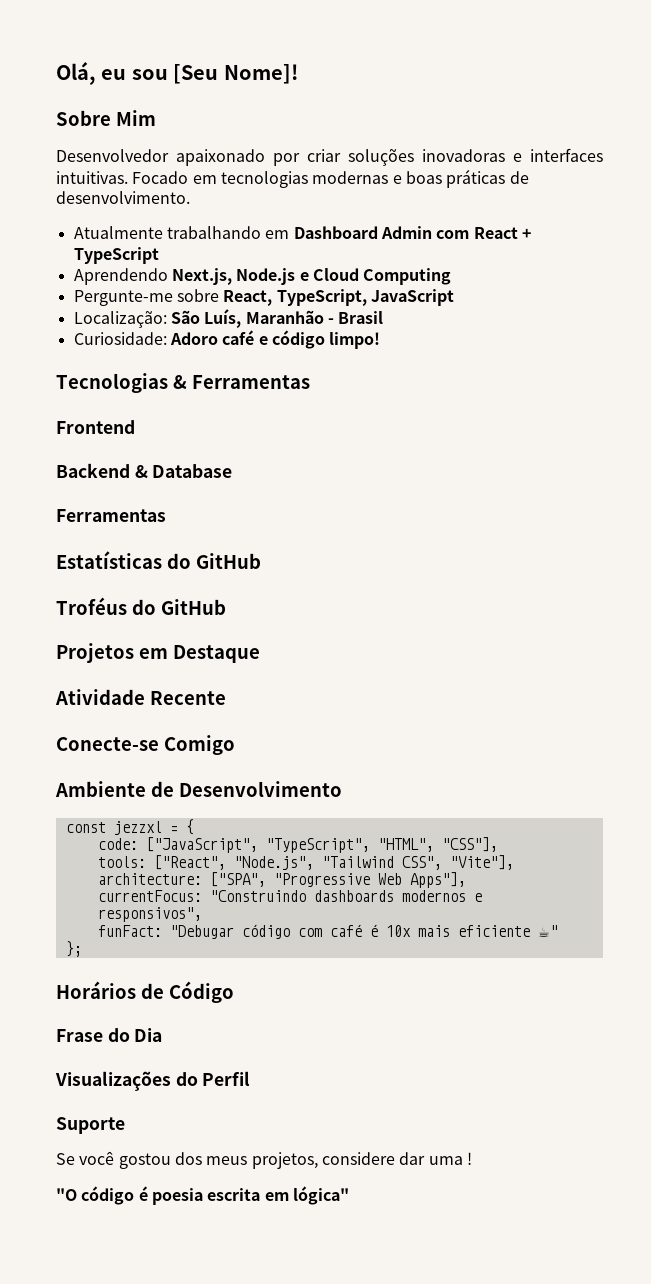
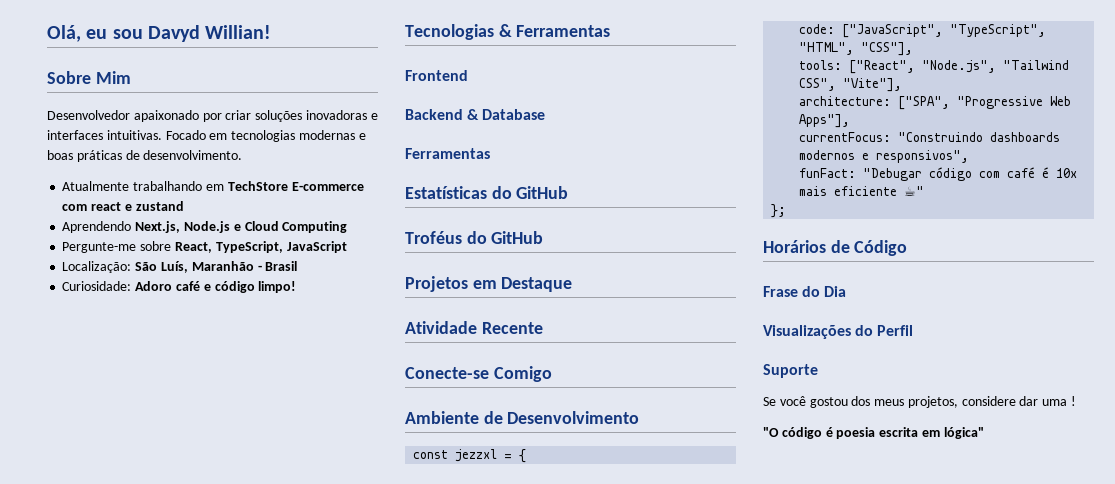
[173,64,298,84] [Seu Nome]! -> [147,25,272,42] Davyd Willian!
[293,226,531,239] [73,247,159,264] Dashboard Admin com React + TypeScript -> [227,181,364,191] [62,201,184,211] TechStore E-commerce com react e zustand

